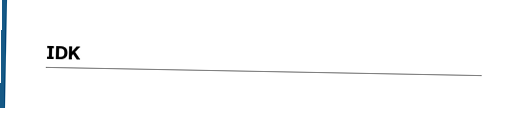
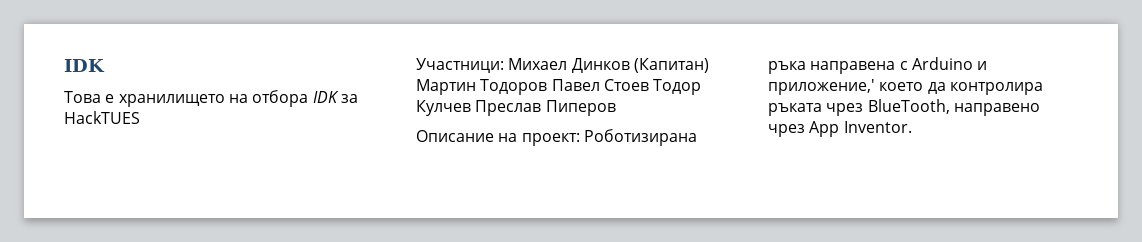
[45,45,82,60] IDK -> [64,59,105,72] [64,90,358,107] [64,111,140,124] [416,58,709,73] [416,79,702,95] [416,100,616,116] [416,129,697,146] [768,57,988,74] [768,79,1043,95] [768,99,1040,116] [768,121,912,137] IDK // Това е хранилището на отбора IDK за HackTUES // Участници: Михаел Динков (Капитан) Мартин Тодоров Павел Стоев Тодор Кулчев Преслав Пиперов // Описание на проект: Роботизирана ръка направена с Arduino и приложение,' което да контролира ръката чрез BlueTooth, направено чрез App Inventor.

